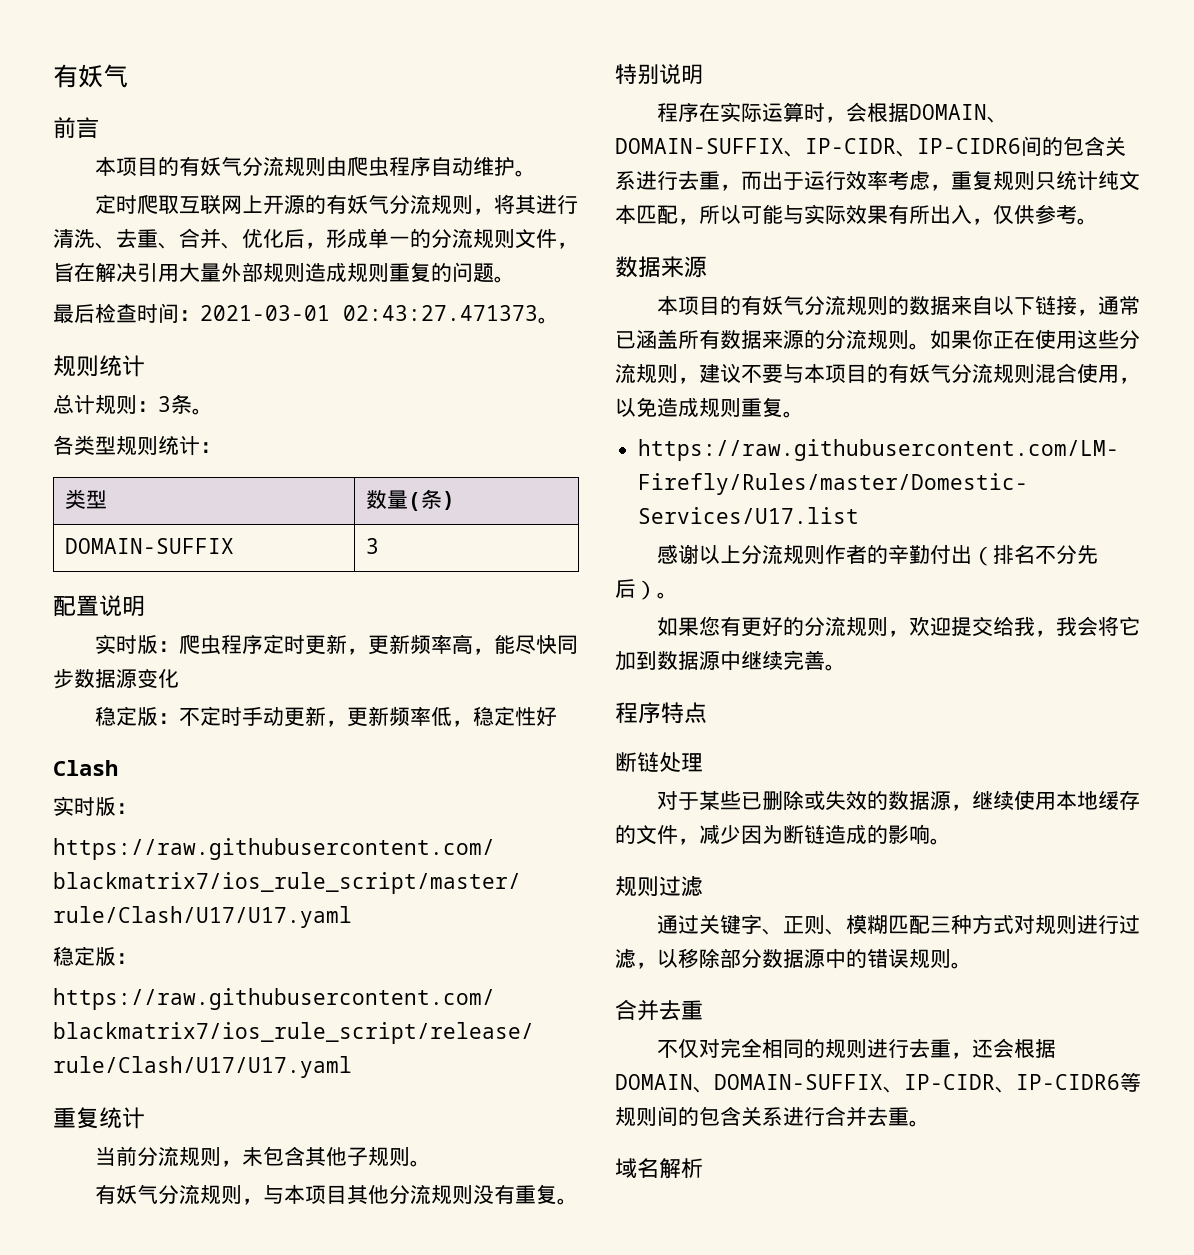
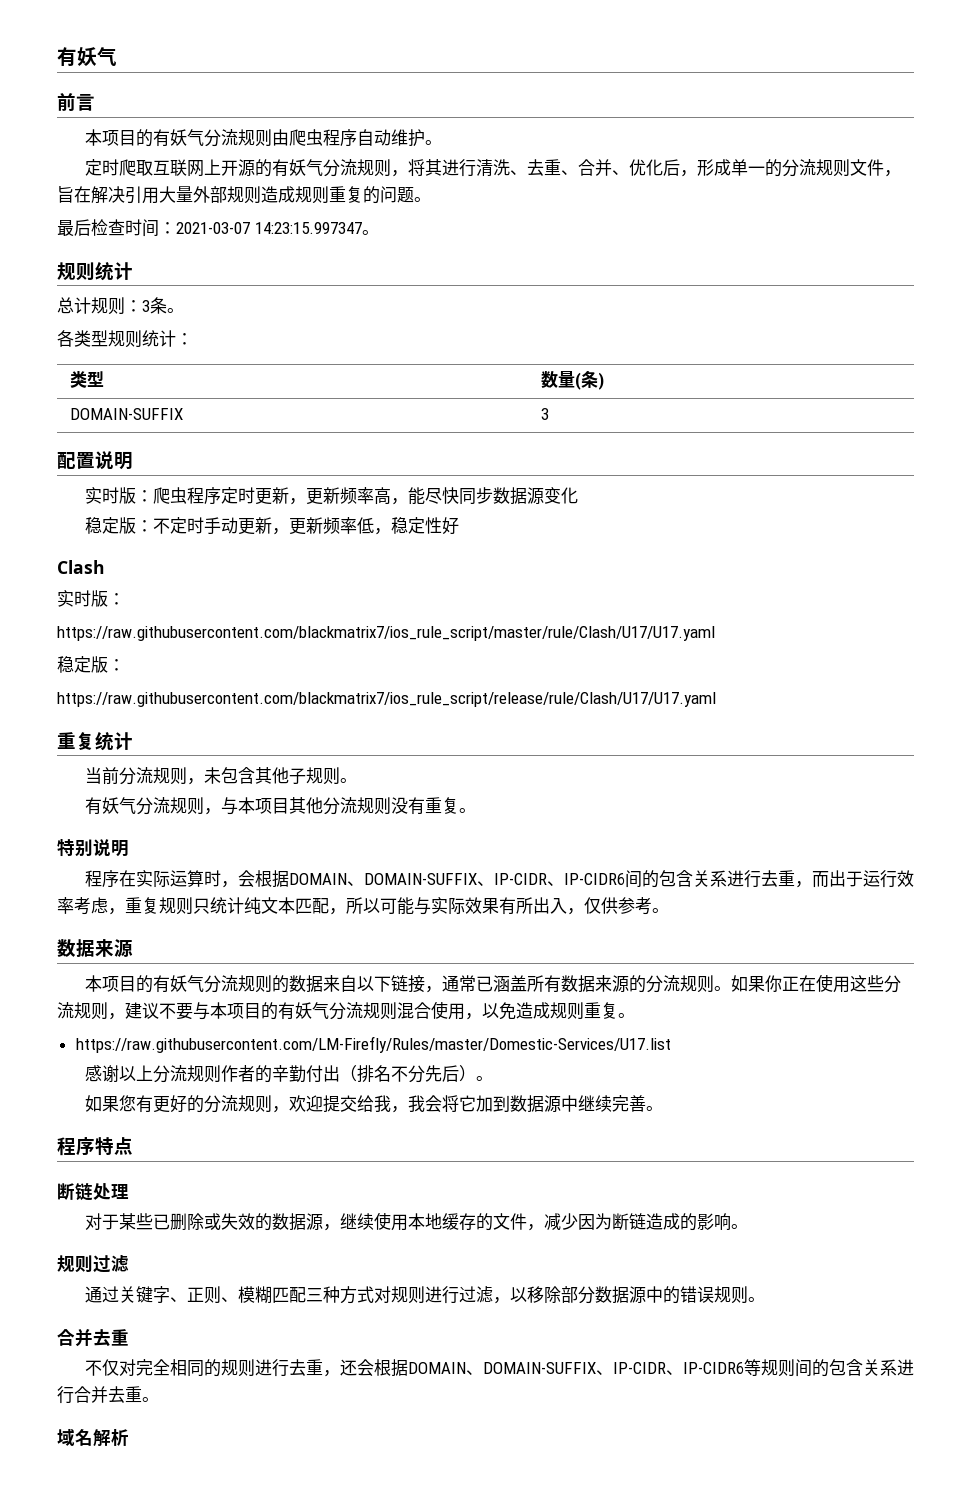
[200,305,538,321] 2021-03-01 02:43:27.471373 -> [176,222,362,234] 2021-03-07 14:23:15.997347

